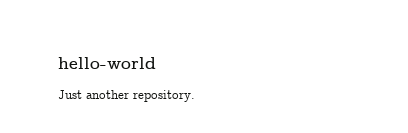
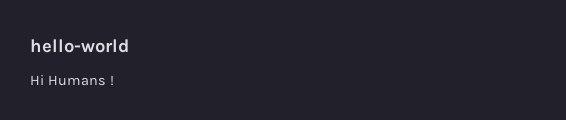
[58,90,195,102] Just another repository. -> [30,75,114,86] Hi Humans !

